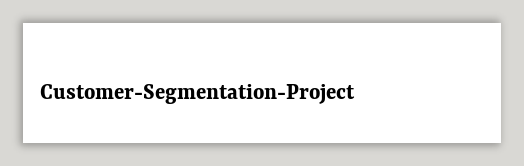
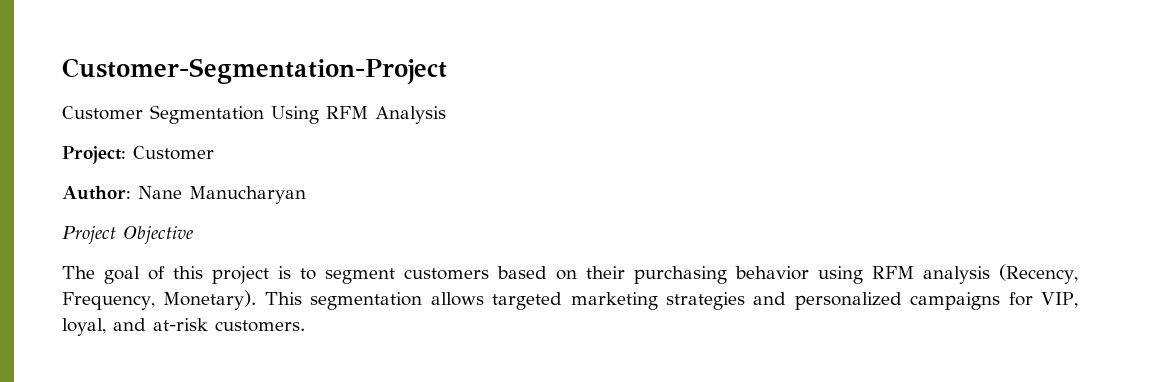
(355, 94) none -> [62,105,446,124] [62,146,214,164] [62,186,306,204] [62,226,193,244] [62,264,1079,284] [62,290,1079,310] [62,318,305,336] // Customer Segmentation Using RFM Analysis // Project: Customer // Author: Nane Manucharyan // Project Objective // The goal of this project is to segment customers based on their purchasing behavior using RFM analysis (Recency, Frequency, Monetary). This segmentation allows targeted marketing strategies and personalized campaigns for VIP, loyal, and at-risk customers.

